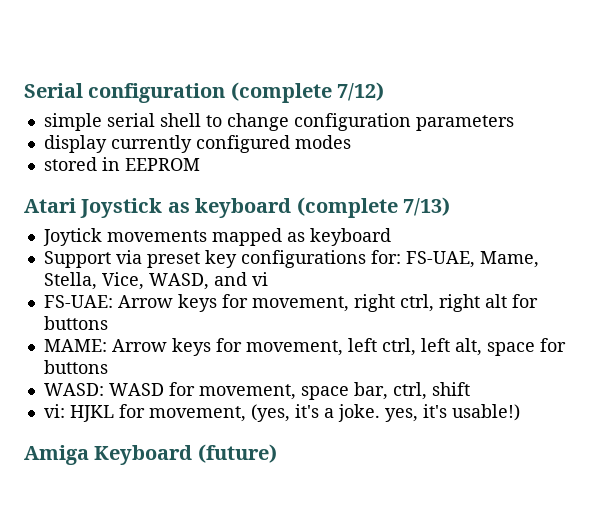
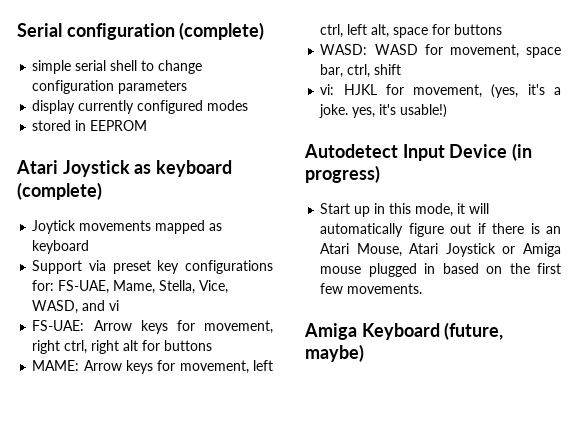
[230,82,385,103] (complete 7/12) -> [179,22,265,40] (complete)
[296,197,450,218] (complete 7/13) -> [17,182,102,200] (complete)
(520, 412) none -> [304,143,533,161] [305,165,380,183] [320,203,490,217] [320,223,561,237] [320,243,561,257] [320,263,561,277] [320,283,423,294] // Autodetect Input Device (in progress) // Start up in this mode, it will automatically figure out if there is an Atari Mouse, Atari Joystick or Amiga mouse plugged in based on the first few movements.
[197,444,277,463] (future) -> [444,322,504,340] [305,344,364,362] (future, maybe)

